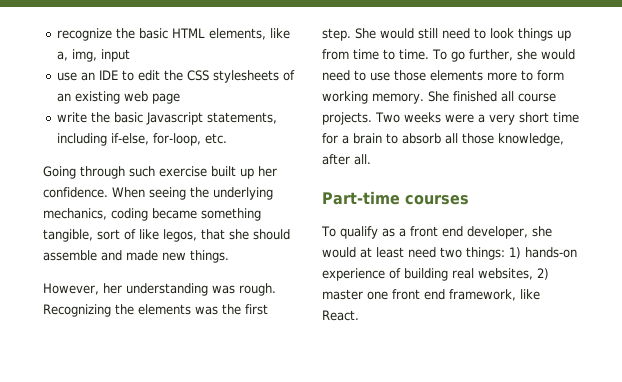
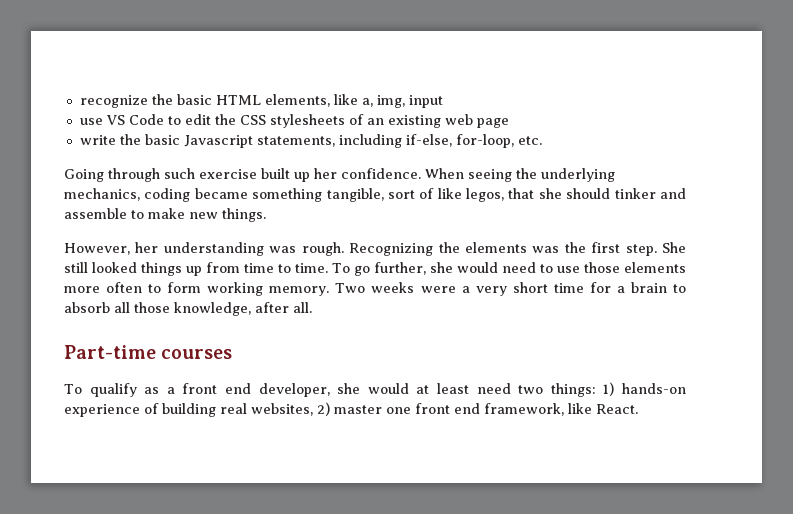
[80,70,118,81] an IDE -> [105,114,164,125] VS Code
[43,250,158,261] assemble and made -> [614,188,686,199] [64,208,185,219] tinker and assemble to make
[380,28,514,39] would still need to look -> [64,262,138,273] still looked
(517, 76) none -> [106,282,143,293] often
[427,91,556,102] [322,112,372,125] She finished all course projects. -> (330, 291) none

